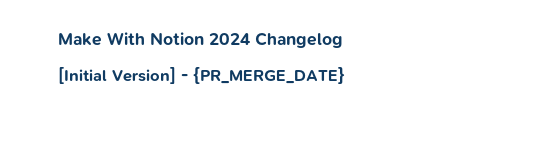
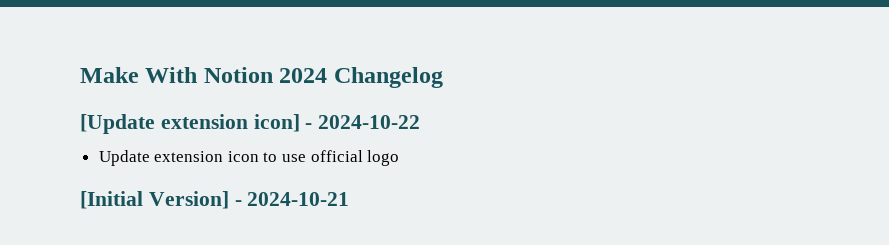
(343, 40) none -> [80,114,421,134] [98,150,400,166] // [Update extension icon] - 2024-10-22 // Update extension icon to use official logo
[193,67,345,84] {PR_MERGE_DATE} -> [247,192,350,206] 2024-10-21

